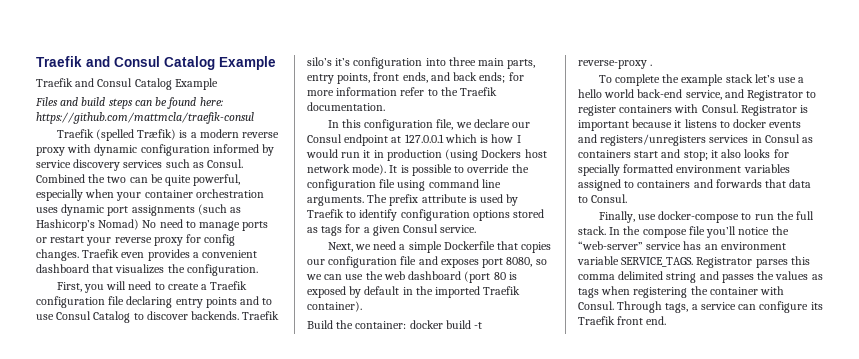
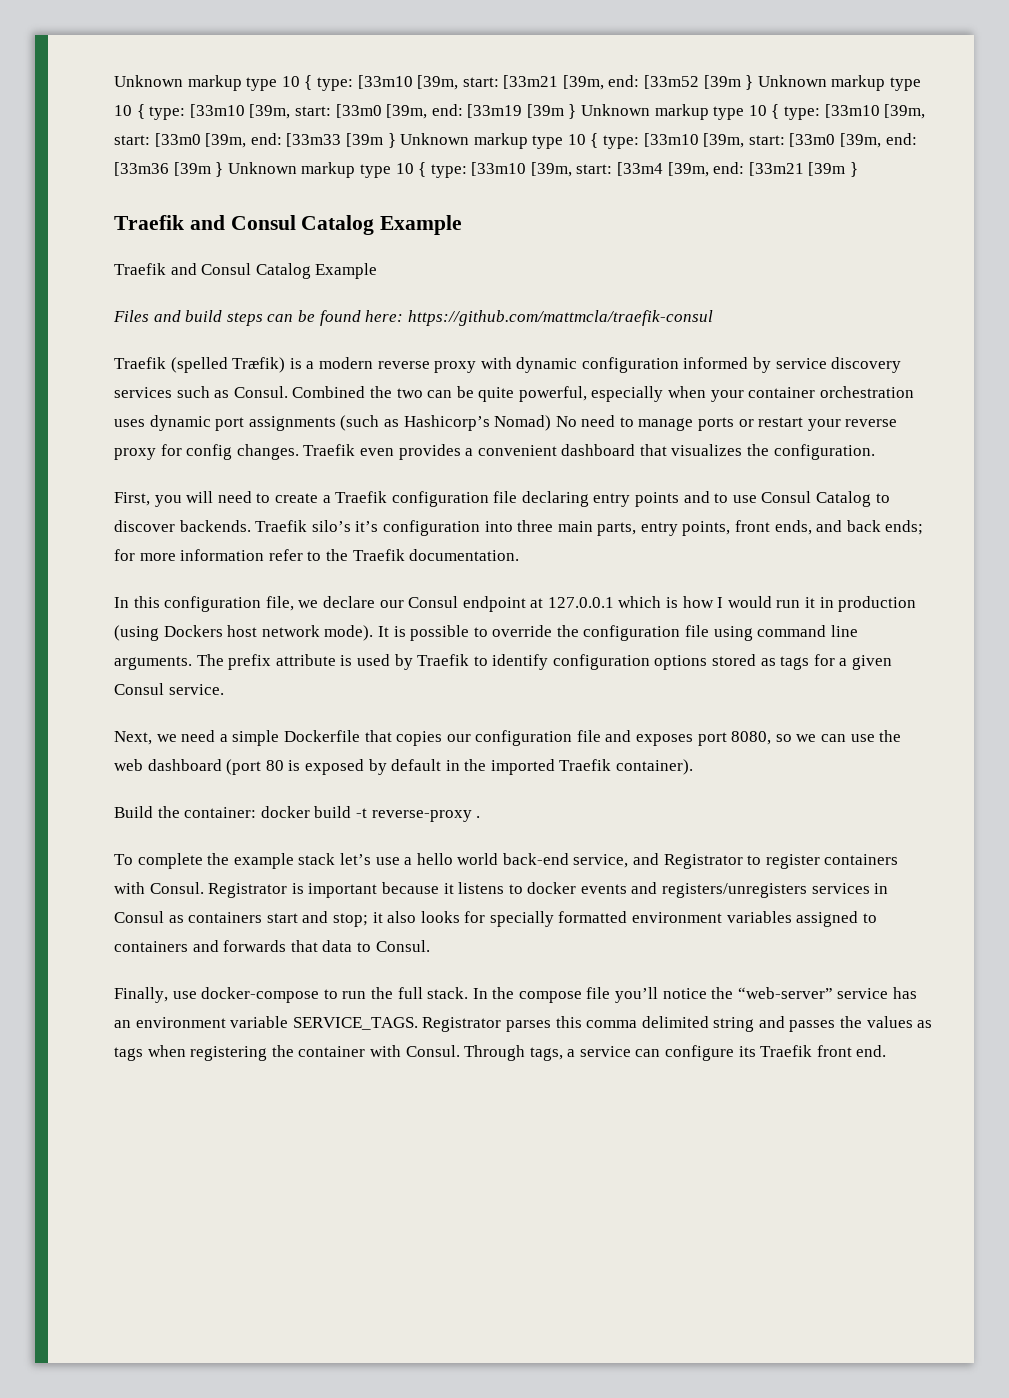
(36, 61) none -> [114,75,922,91] [114,104,926,120] [114,133,917,149] [114,162,859,178] Unknown markup type 10 { type: [33m10 [39m, start: [33m21 [39m, end: [33m52 [39m } Unknown markup type 10 { type: [33m10 [39m, start: [33m0 [39m, end: [33m19 [39m } Unknown markup type 10 { type: [33m10 [39m, start: [33m0 [39m, end: [33m33 [39m } Unknown markup type 10 { type: [33m10 [39m, start: [33m0 [39m, end: [33m36 [39m } Unknown markup type 10 { type: [33m10 [39m, start: [33m4 [39m, end: [33m21 [39m } //

